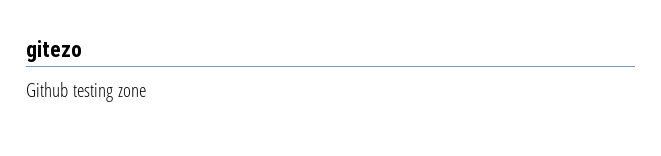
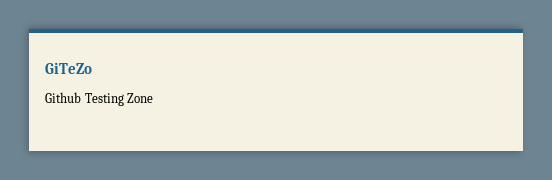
[26,40,82,62] gitezo -> [45,62,92,74] GiTeZo
[72,83,146,102] testing zone -> [84,93,154,106] Testing Zone

